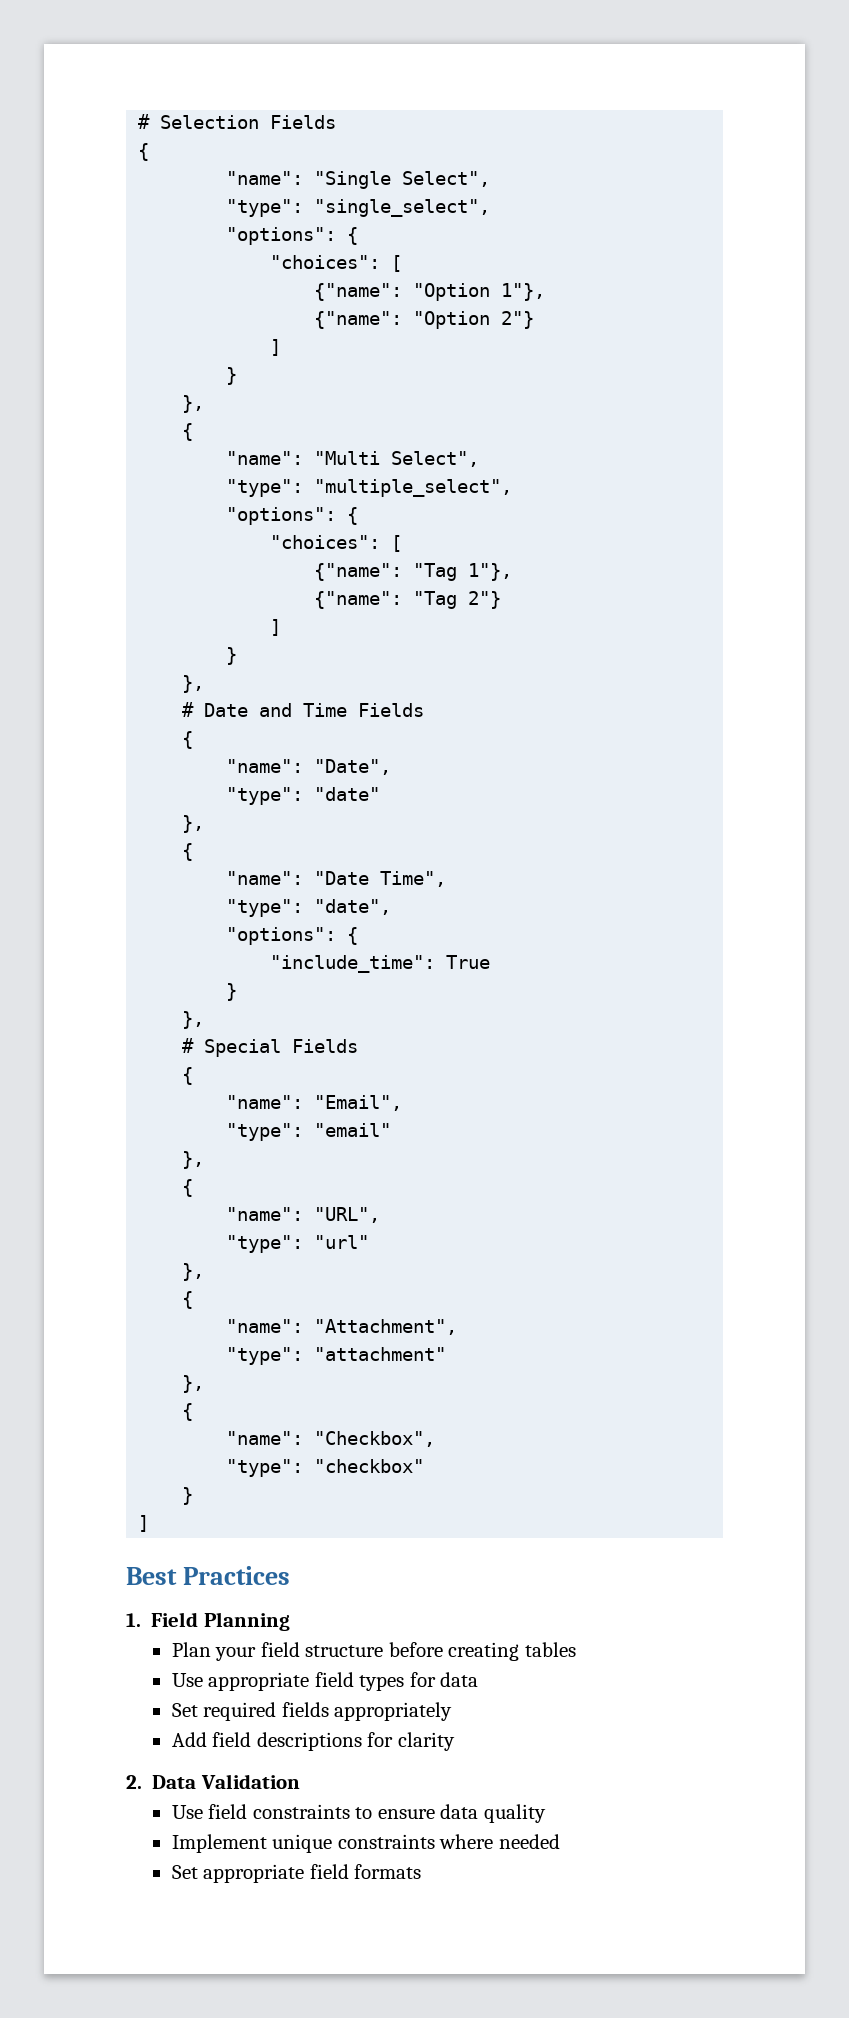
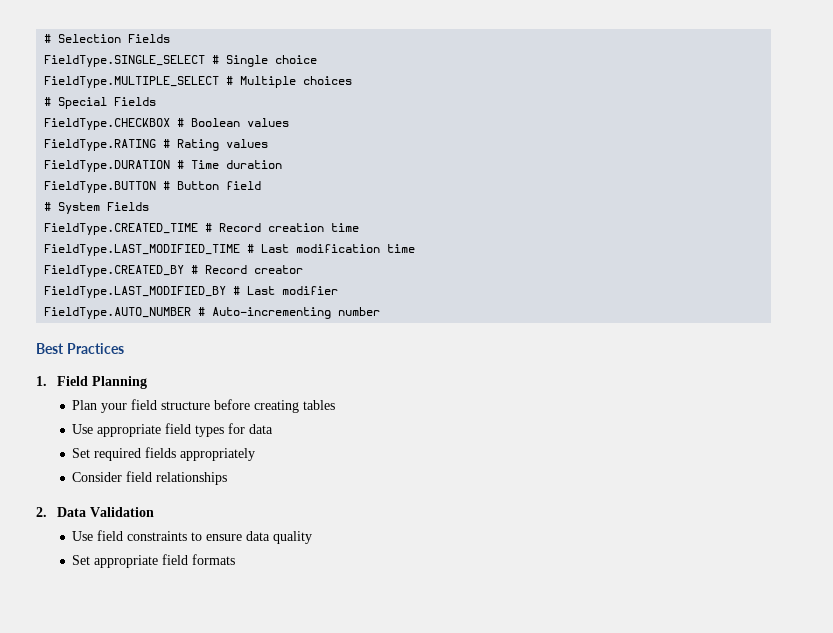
[138,143,150,161] [226,171,491,189] [226,199,491,217] [226,227,359,245] [270,255,403,272] [314,283,546,301] [314,311,535,329] [270,339,282,356] [226,367,238,385] [182,395,205,413] [182,423,194,441] [226,451,480,467] [226,479,513,497] [226,507,359,525] [270,535,403,552] [314,563,513,581] [314,591,502,609] [270,619,282,636] [226,647,238,665] [182,675,205,693] [182,702,425,717] [182,731,194,749] [226,759,392,775] [226,787,381,805] [182,815,205,833] [182,843,194,861] [226,871,447,887] [226,899,392,917] [226,927,359,945] [270,955,491,973] [226,983,238,1001] [182,1011,205,1029] [182,1038,359,1057] [182,1067,194,1085] [226,1095,403,1111] [226,1123,392,1141] [182,1151,205,1169] [182,1179,194,1197] [226,1207,381,1223] [226,1235,370,1253] [182,1263,205,1281] [182,1291,194,1309] [226,1319,458,1335] [226,1347,447,1365] [182,1375,205,1393] [182,1403,194,1421] [226,1431,436,1447] [226,1459,425,1477] [182,1487,194,1505] [138,1515,150,1532] { // "name": "Single Select", // "type": "single_select", // "options": { // "choices": [ // {"name": "Option 1"}, // {"name": "Option 2"} // ] // } // }, // { // "name": "Multi Select", // "type": "multiple_select", // "options": { // "choices": [ // {"name": "Tag 1"}, // {"name": "Tag 2"} // ] // } // }, // # Date and Time Fields // { // "name": "Date", // "type": "date" // }, // { // "name": "Date Time", // "type": "date", // "options": { // "include_time": True // } // }, // # Special Fields // { // "name": "Email", // "type": "email" // }, // { // "name": "URL", // "type": "url" // }, // { // "name": "Attachment", // "type": "attachment" // }, // { // "name": "Checkbox", // "type": "checkbox" // } // ] -> [44,55,318,67] [44,76,353,88] [44,97,157,109] [44,118,290,130] [44,139,269,151] [44,160,283,172] [44,181,262,193] [44,202,150,214] [44,223,360,235] [44,244,416,256] [44,265,304,277] [44,286,339,298] [44,307,381,319] FieldType.SINGLE_SELECT # Single choice // FieldType.MULTIPLE_SELECT # Multiple choices // # Special Fields // FieldType.CHECKBOX # Boolean values // FieldType.RATING # Rating values // FieldType.DURATION # Time duration // FieldType.BUTTON # Button field // # System Fields // FieldType.CREATED_TIME # Record creation time // FieldType.LAST_MODIFIED_TIME # Last modification time // FieldType.CREATED_BY # Record creator // FieldType.LAST_MODIFIED_BY # Last modifier // FieldType.AUTO_NUMBER # Auto-incrementing number
[171,1732,455,1751] Add field descriptions for clarity -> [72,471,228,485] Consider field relationships
[171,1834,560,1853] // Implement unique constraints where needed -> (313, 537) none

